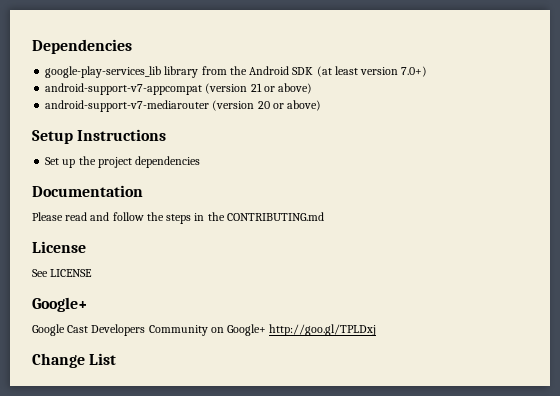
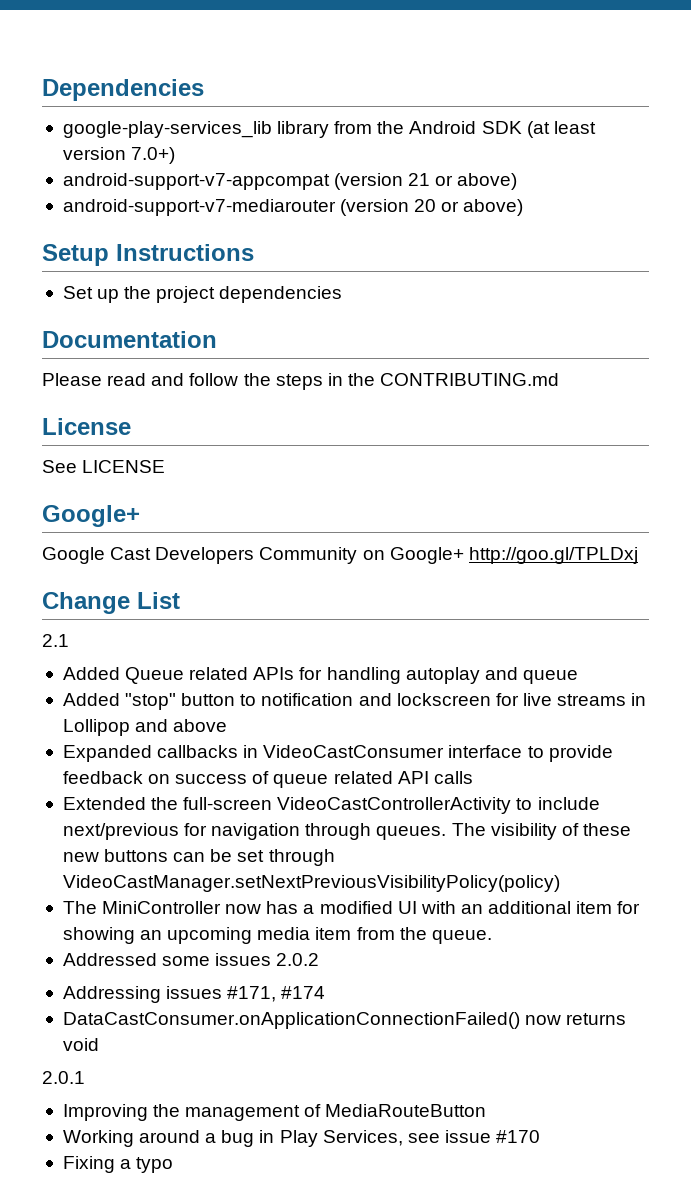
(117, 359) none -> [42,634,69,647] [62,667,578,684] [62,693,647,710] [62,719,228,736] [62,745,613,762] [62,771,473,788] [62,797,600,814] [62,823,631,840] [62,849,335,866] [62,875,560,892] [62,901,641,914] [62,927,492,944] [62,953,320,966] [62,986,326,1003] [62,1012,627,1029] [62,1038,99,1051] [42,1071,85,1084] [62,1104,487,1121] [62,1130,541,1147] [62,1156,174,1173] // 2.1 // Added Queue related APIs for handling autoplay and queue // Added "stop" button to notification and lockscreen for live streams in Lollipop and above // Expanded callbacks in VideoCastConsumer interface to provide feedback on success of queue related API calls // Extended the full-screen VideoCastControllerActivity to include next/previous for navigation through queues. The visibility of these new buttons can be set through VideoCastManager.setNextPreviousVisibilityPolicy(policy) // The MiniController now has a modified UI with an additional item for showing an upcoming media item from the queue. // Addressed some issues 2.0.2 // Addressing issues #171, #174 // DataCastConsumer.onApplicationConnectionFailed() now returns void // 2.0.1 // Improving the management of MediaRouteButton // Working around a bug in Play Services, see issue #170 // Fixing a typo

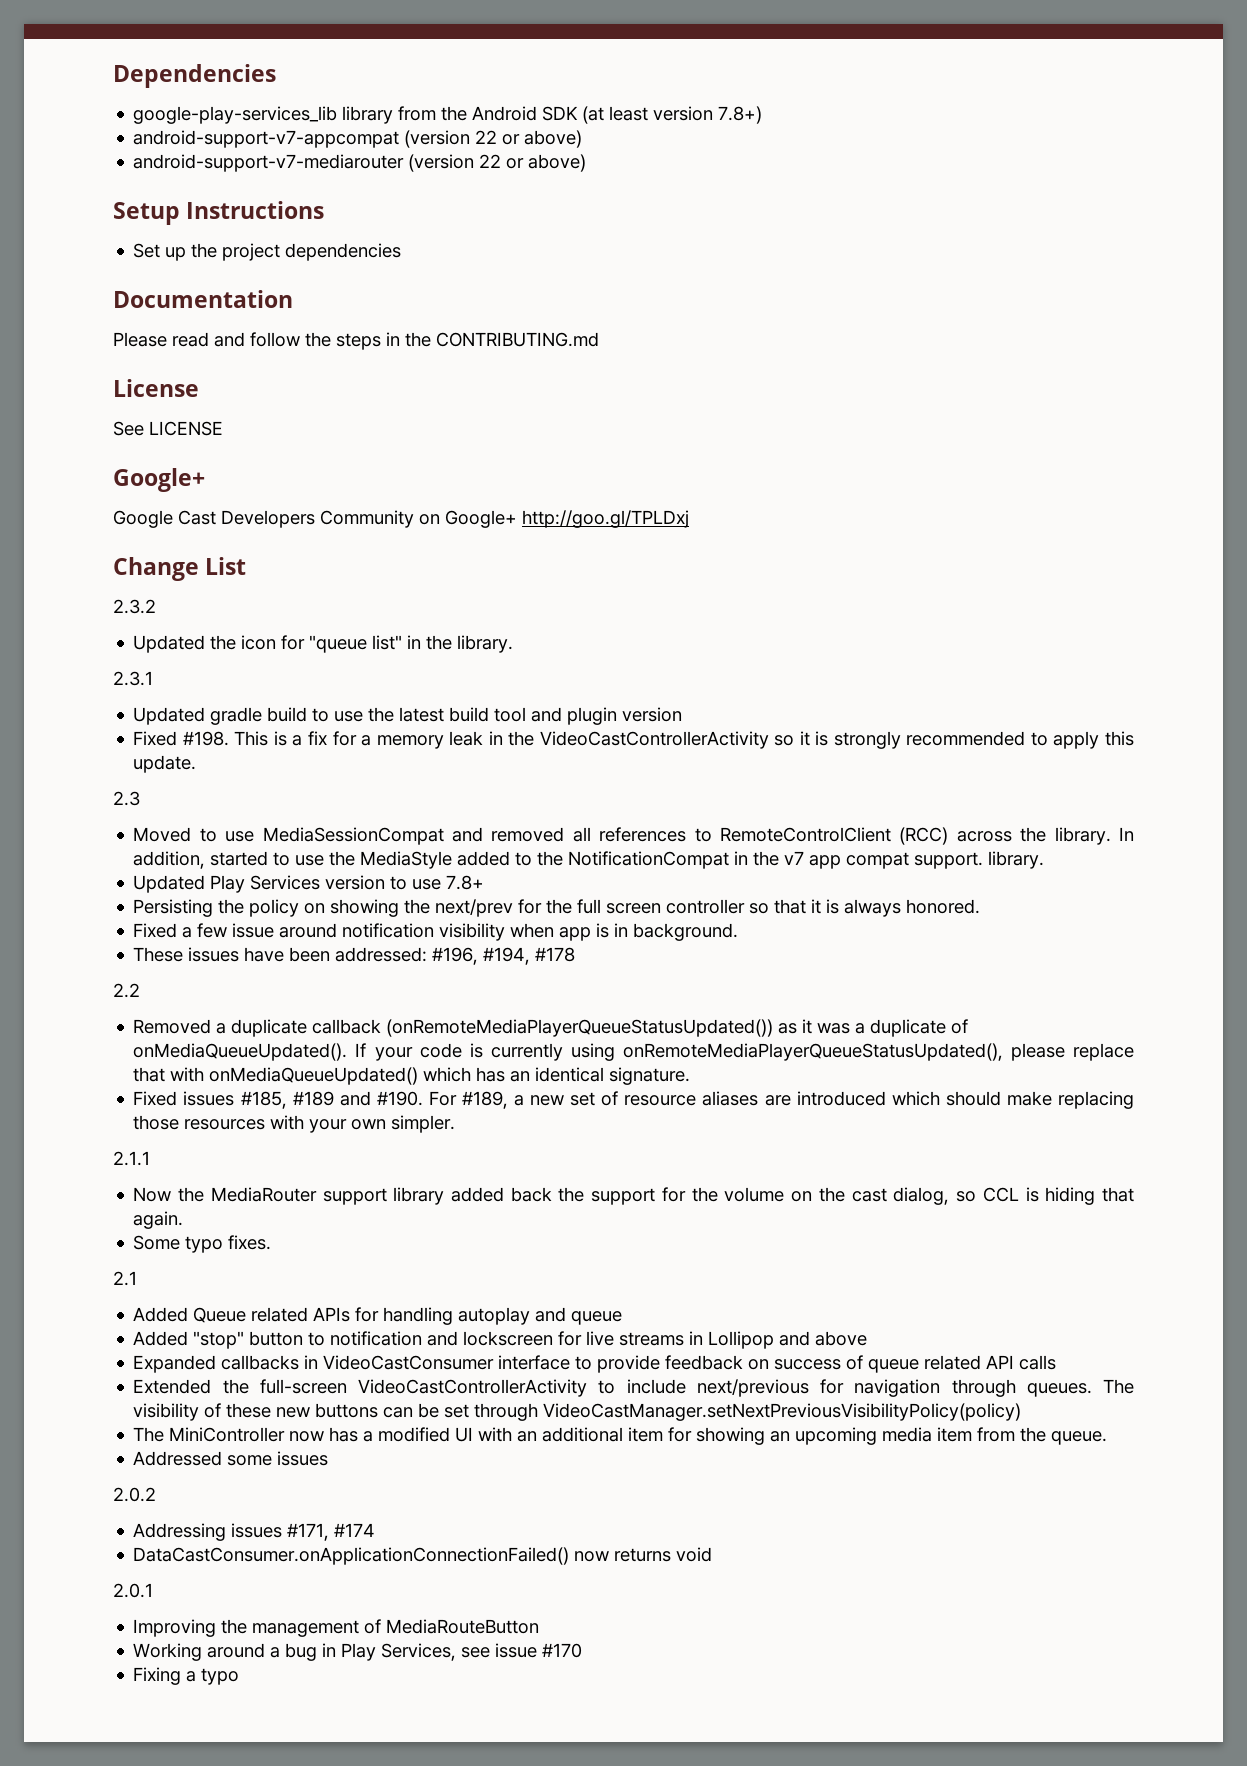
[131,147,176,164] 7.0+) -> [718,106,763,124] 7.8+)
[408,173,431,186] 21 -> [475,130,498,144] 22
[414,199,437,212] 20 -> [479,154,502,168] 22
(180, 600) none -> [113,599,156,614] [133,635,514,653] [113,671,153,686] [133,707,683,725] [133,731,1135,749] [133,755,197,773] [113,791,140,806] [133,827,1135,845] [133,851,1045,869] [133,875,485,893] [133,899,981,917] [133,923,739,941] [133,947,576,965] [113,983,140,998] [133,1019,969,1037] [133,1043,1134,1061] [133,1067,691,1085] [133,1091,1134,1109] [133,1115,456,1133] [113,1151,150,1166] [133,1187,1134,1205] [133,1211,184,1229] [133,1235,272,1253] // 2.3.2 // Updated the icon for "queue list" in the library. // 2.3.1 // Updated gradle build to use the latest build tool and plugin version // Fixed #198. This is a fix for a memory leak in the VideoCastControllerActivity so it is strongly recommended to apply this update. // 2.3 // Moved to use MediaSessionCompat and removed all references to RemoteControlClient (RCC) across the library. In addition, started to use the MediaStyle added to the NotificationCompat in the v7 app compat support. library. // Updated Play Services version to use 7.8+ // Persisting the policy on showing the next/prev for the full screen controller so that it is always honored. // Fixed a few issue around notification visibility when app is in background. // These issues have been addressed: #196, #194, #178 // 2.2 // Removed a duplicate callback (onRemoteMediaPlayerQueueStatusUpdated()) as it was a duplicate of onMediaQueueUpdated(). If your code is currently using onRemoteMediaPlayerQueueStatusUpdated(), please replace that with onMediaQueueUpdated() which has an identical signature. // Fixed issues #185, #189 and #190. For #189, a new set of resource aliases are introduced which should make replacing those resources with your own simpler. // 2.1.1 // Now the MediaRouter support library added back the support for the volume on the cast dialog, so CCL is hiding that again. // Some typo fixes.
(272, 959) none -> (329, 1458) //

